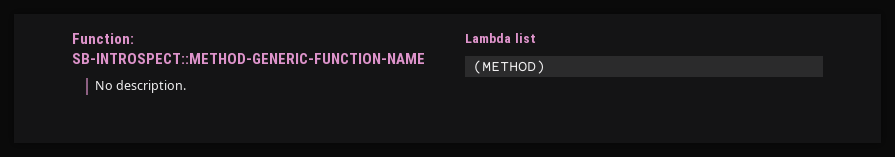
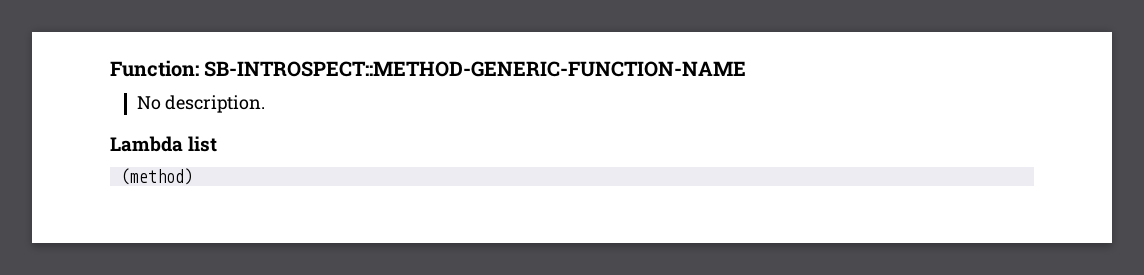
[472,60,545,74] (METHOD) -> [120,168,193,185] (method)

